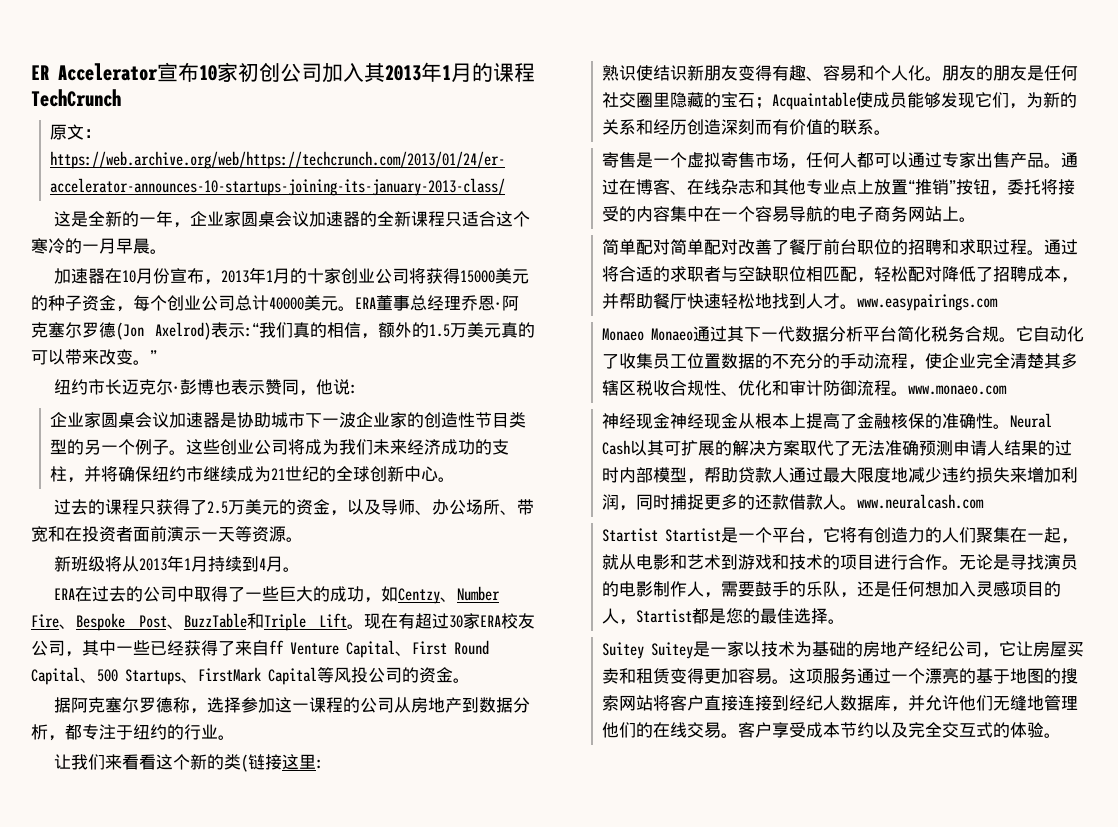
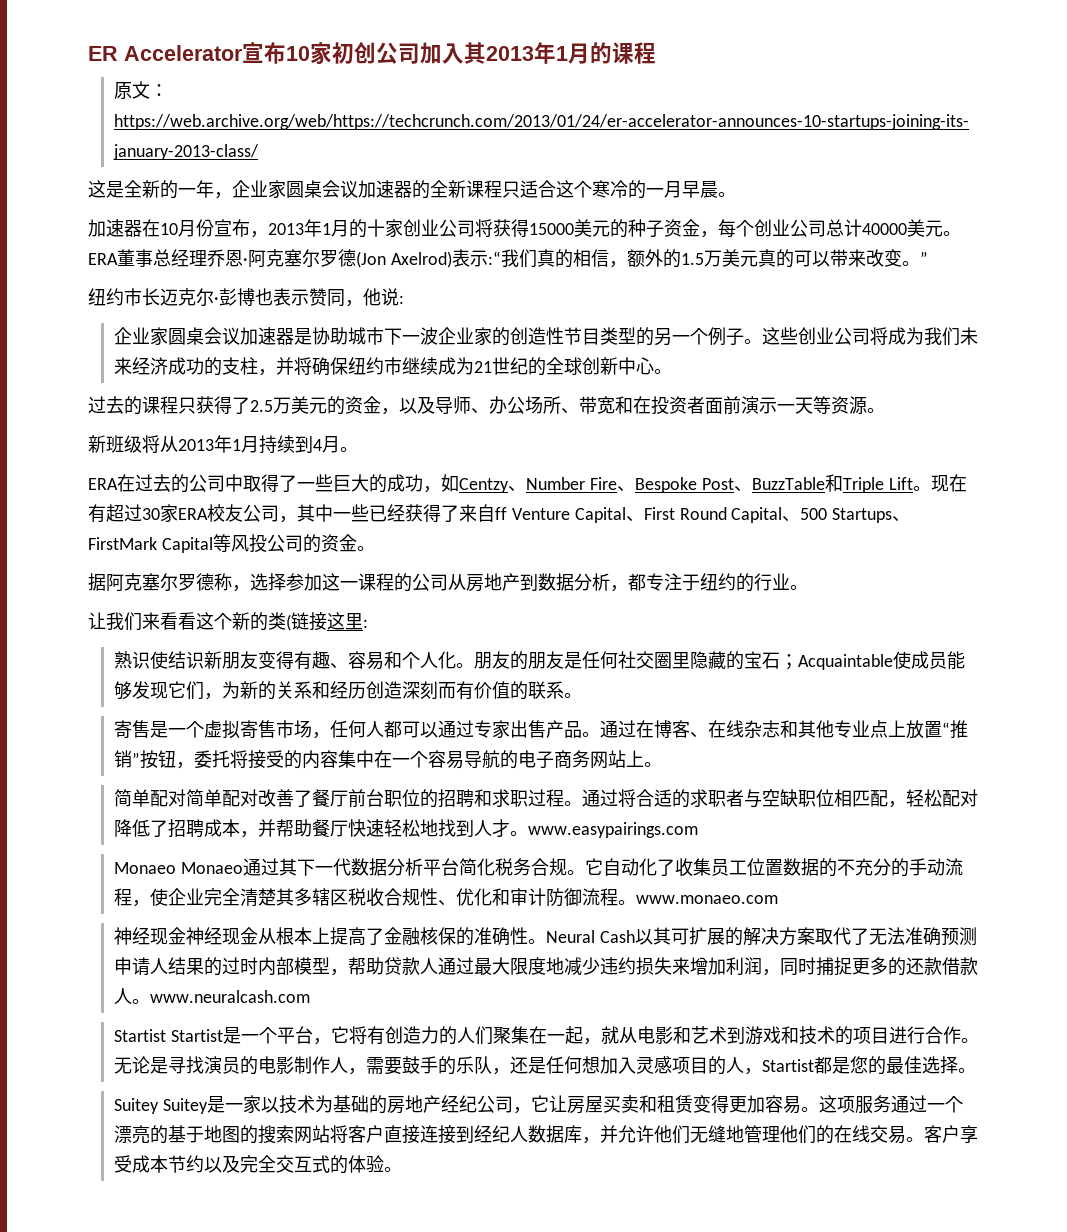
[31,89,121,107] TechCrunch -> (656, 53) none

